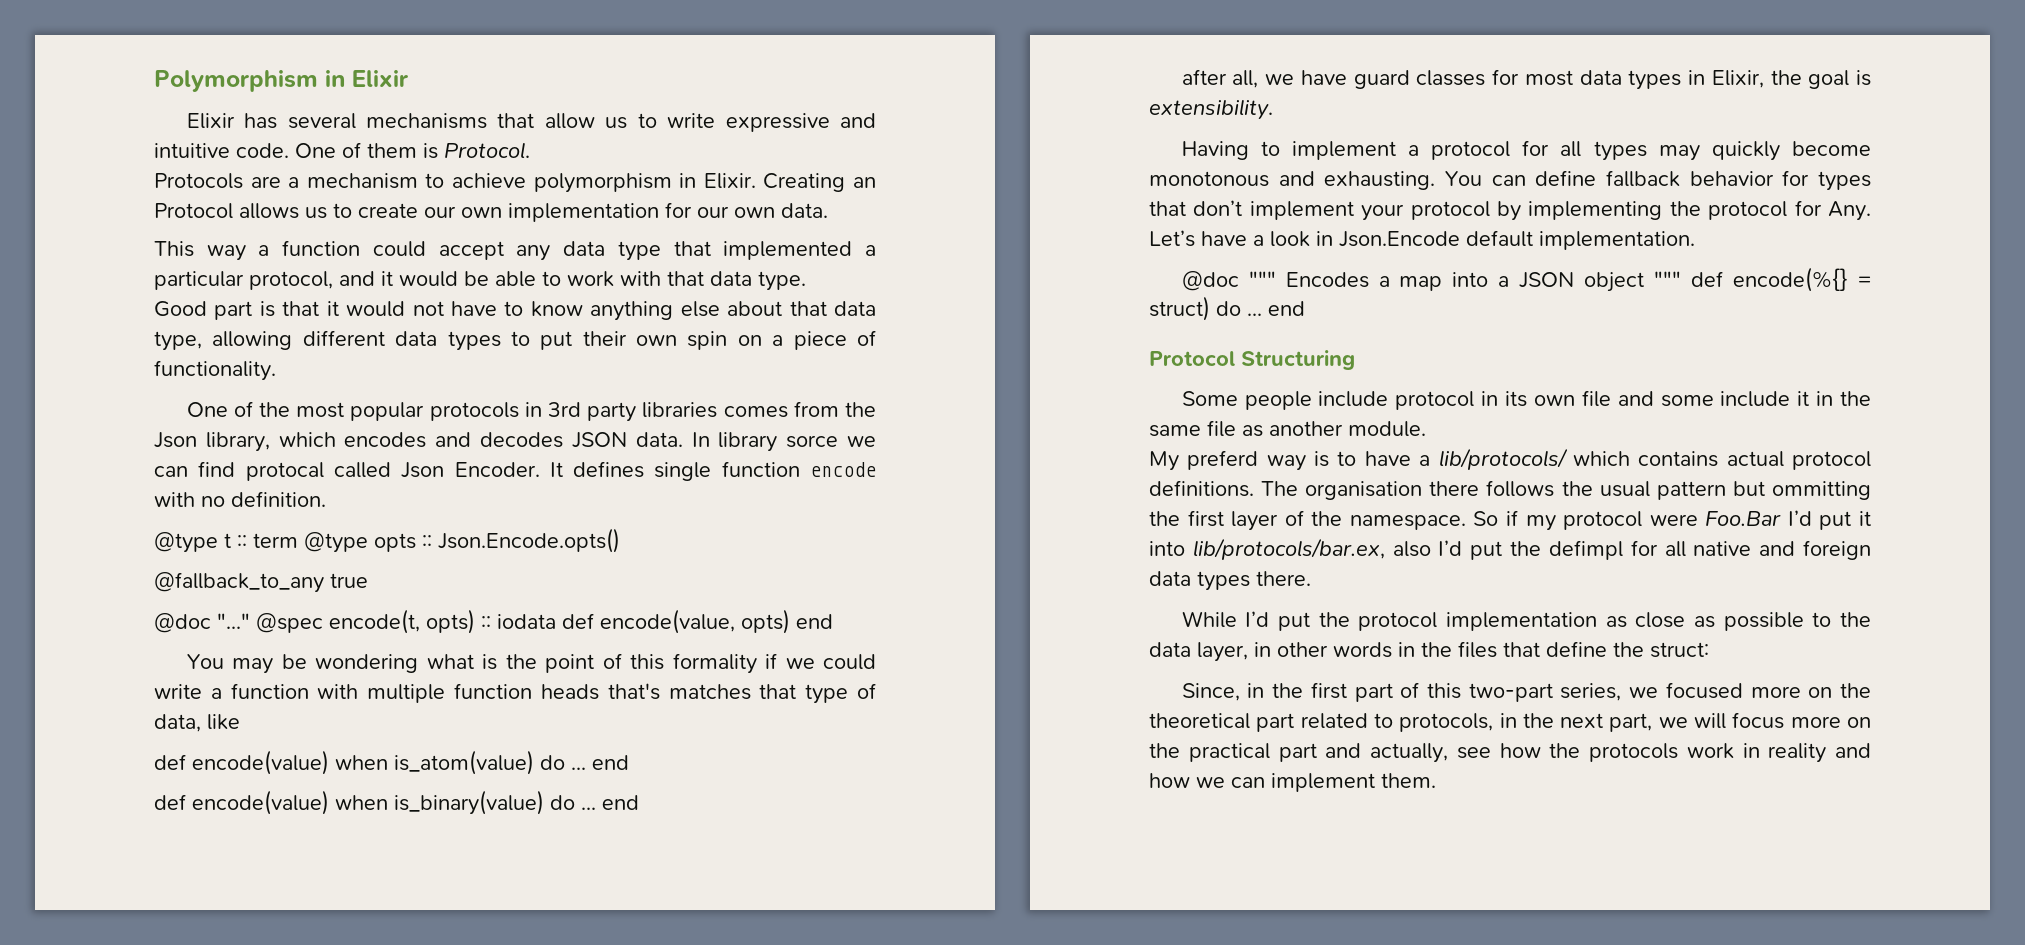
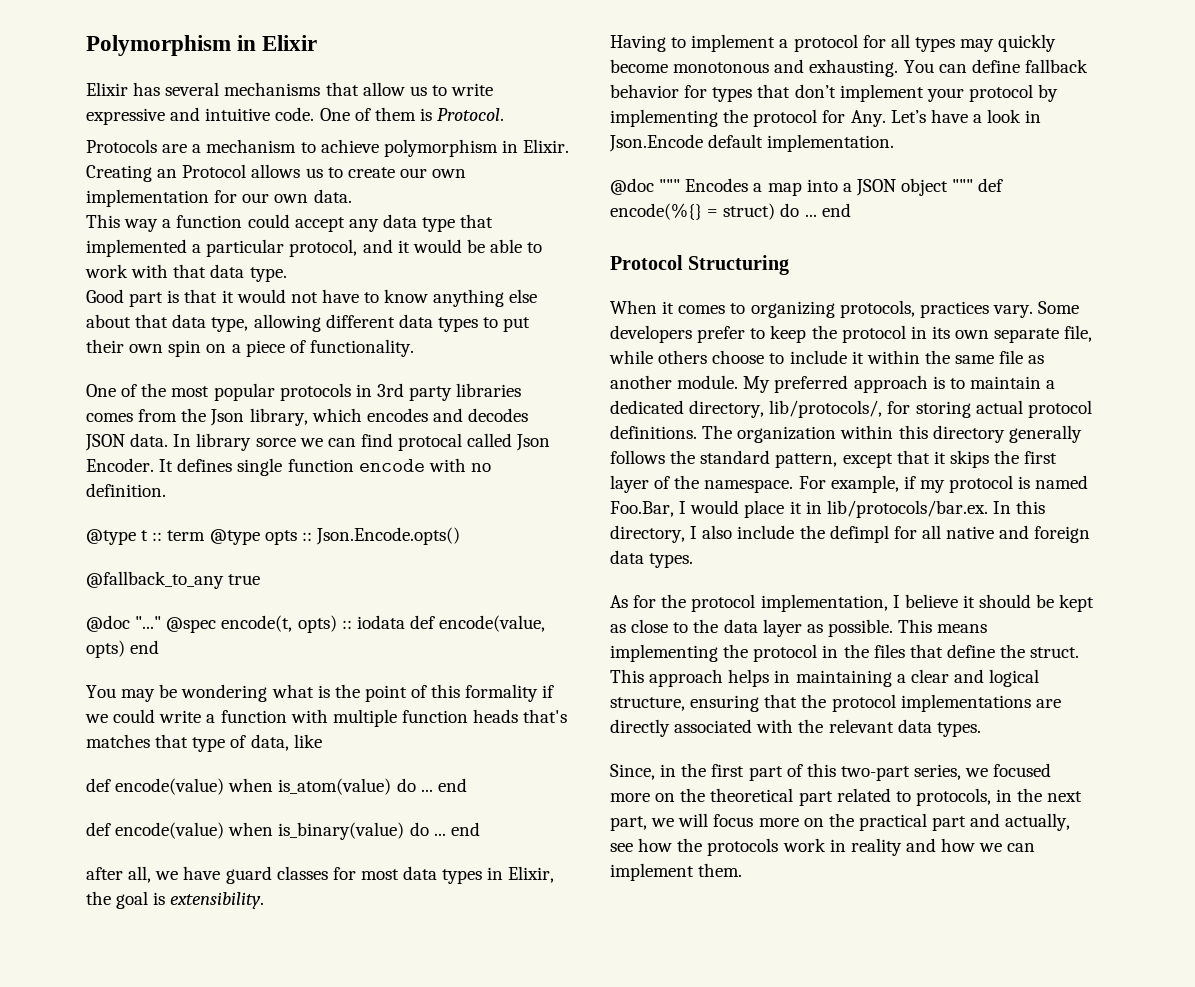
[1181,390,1714,410] Some people include protocol in its own file and some -> [610,300,1080,318] [610,325,1093,343] [609,350,785,364] When it comes to organizing protocols, practices vary. Some developers prefer to keep the protocol in its own separate file, while others choose to
[1816,391,1834,406] in -> [866,350,920,364] within
[1149,448,1871,471] [1149,480,1871,500] // My preferd way is to have a lib/protocols/ which contains actual protocol definitions. The organisation there follows the usual pattern but ommitting -> [743,375,1056,393] [610,400,1092,418] [610,425,1082,443] [610,450,989,468] My preferred approach is to maintain a dedicated directory, lib/protocols/, for storing actual protocol definitions. The organization within this directory generally follows the standard pattern, except that it skips
[1473,511,1499,526] So -> [798,475,899,493] For example,
[1649,510,1871,530] [1149,538,1503,560] were Foo.Bar I’d put it into lib/protocols/bar.ex, also I’d put -> [1018,475,1089,489] [610,500,1046,518] [610,525,795,543] is named Foo.Bar, I would place it in lib/protocols/bar.ex. In this directory, I also include
[1197,571,1311,591] [1181,611,1871,631] [1149,642,1392,662] types there. // While I’d put the protocol implementation as close as possible to the data layer, in other words -> [649,553,694,568] [610,594,1095,612] [610,619,988,637] [610,644,818,662] types. // As for the protocol implementation, I believe it should be kept as close to the data layer as possible. This means implementing the protocol
[1650,642,1709,658] struct: -> [1030,647,1080,658] [610,669,1040,687] [610,694,1061,712] [610,719,981,737] struct. This approach helps in maintaining a clear and logical structure, ensuring that the protocol implementations are directly associated with the relevant data types.

